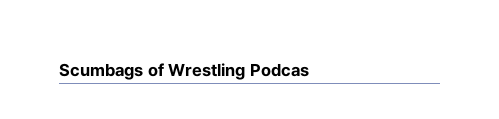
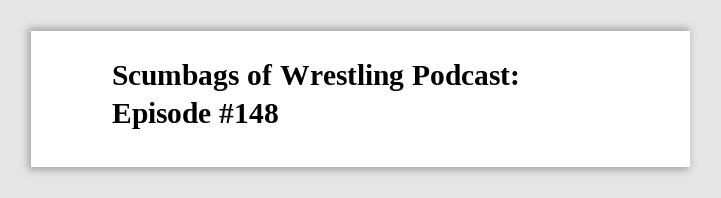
[249,63,309,77] Podcas -> [411,64,520,85] [112,102,279,129] Podcast: Episode #148

